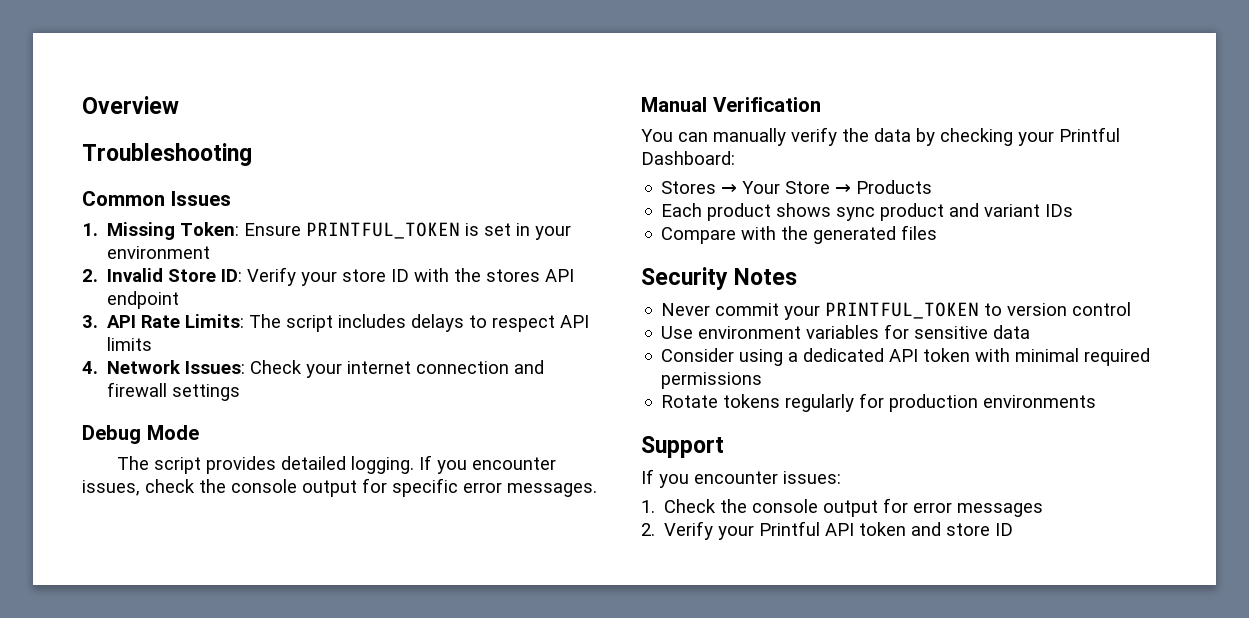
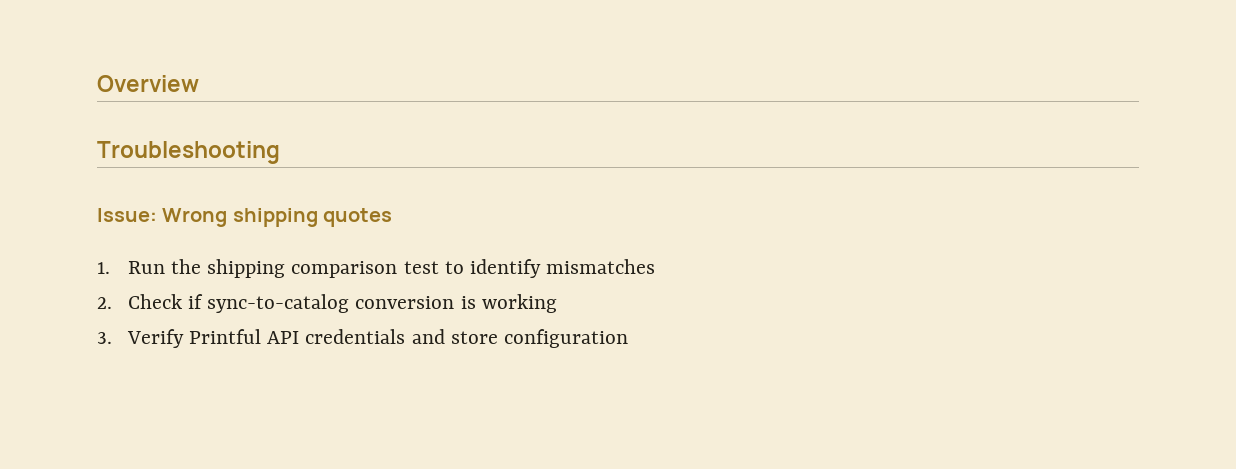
[82,191,231,206] [82,222,572,240] [107,246,211,259] [82,267,575,286] [107,291,180,309] [82,314,590,332] [107,337,153,351] [82,360,545,378] [107,382,241,401] [82,425,199,444] [117,455,557,474] [82,478,597,497] [641,97,821,112] [641,127,1120,146] [641,151,735,165] [661,180,933,194] [661,203,1074,221] [661,225,938,244] [641,267,798,290] [661,302,1132,320] [661,324,1031,339] [661,348,1151,366] [661,372,763,389] [661,393,1097,412] [641,436,724,458] [641,469,841,488] [641,498,1044,517] [641,521,755,540] Common Issues // 1. Missing Token: Ensure PRINTFUL_TOKEN is set in your environment // 2. Invalid Store ID: Verify your store ID with the stores API endpoint // 3. API Rate Limits: The script includes delays to respect API limits // 4. Network Issues: Check your internet connection and firewall settings // Debug Mode // The script provides detailed logging. If you encounter issues, check the console output for specific error messages. // Manual Verification // You can manually verify the data by checking your Printful Dashboard: // Stores → Your Store → Products // Each product shows sync product and variant IDs // Compare with the generated files // Security Notes // Never commit your PRINTFUL_TOKEN to version control // Use environment variables for sensitive data // Consider using a dedicated API token with minimal required permissions // Rotate tokens regularly for production environments // Support // If you encounter issues: // 1. Check the console output for error messages // 2. Verify your -> [97,208,393,227] [97,259,656,278] [97,294,557,313] [97,329,184,348] Issue: Wrong shipping quotes // 1. Run the shipping comparison test to identify mismatches // 2. Check if sync-to-catalog conversion is working // 3. Verify
[859,522,907,536] token -> [305,329,406,344] credentials
[995,523,1014,536] ID -> [503,329,628,348] configuration

